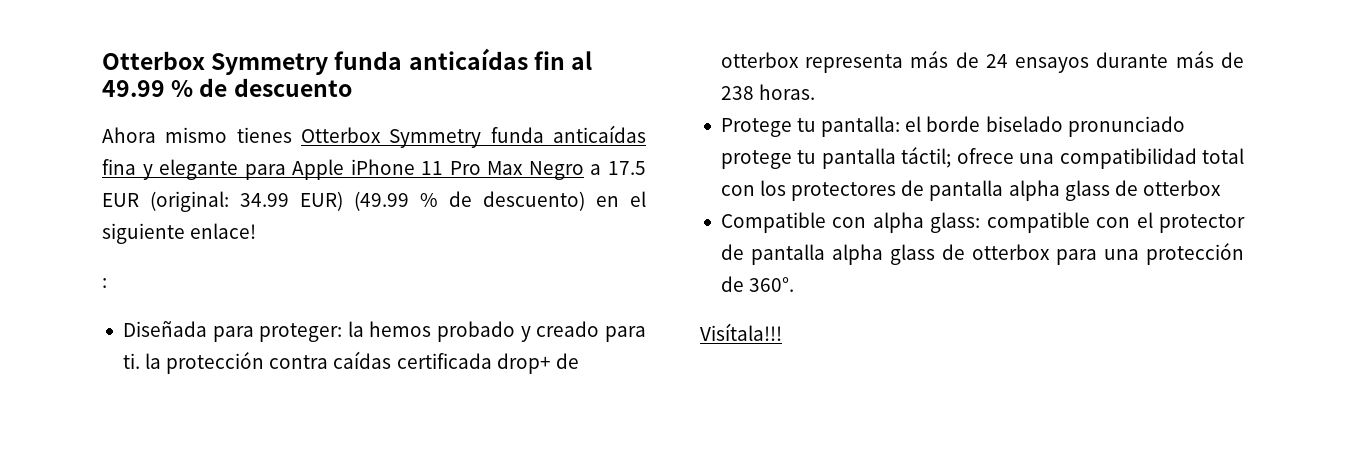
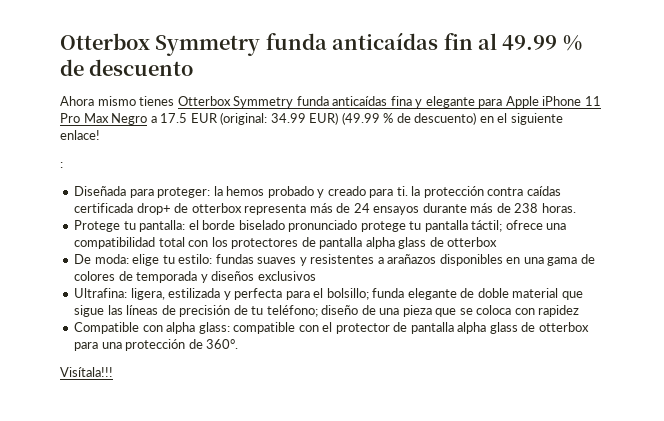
(1221, 188) none -> [74,254,595,266] [74,271,316,283] [74,288,583,300] [74,305,580,317] // De moda: elige tu estilo: fundas suaves y resistentes a arañazos disponibles en una gama de colores de temporada y diseños exclusivos // Ultrafina: ligera, estilizada y perfecta para el bolsillo; funda elegante de doble material que sigue las líneas de precisión de tu teléfono; diseño de una pieza que se coloca con rapidez

